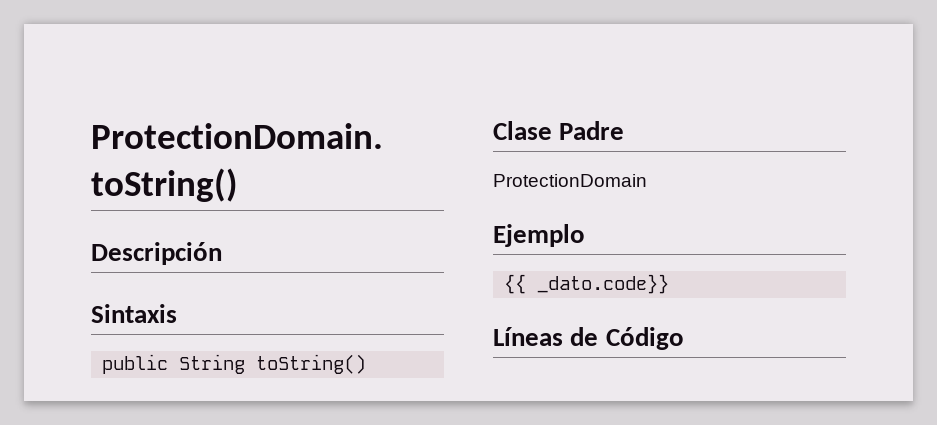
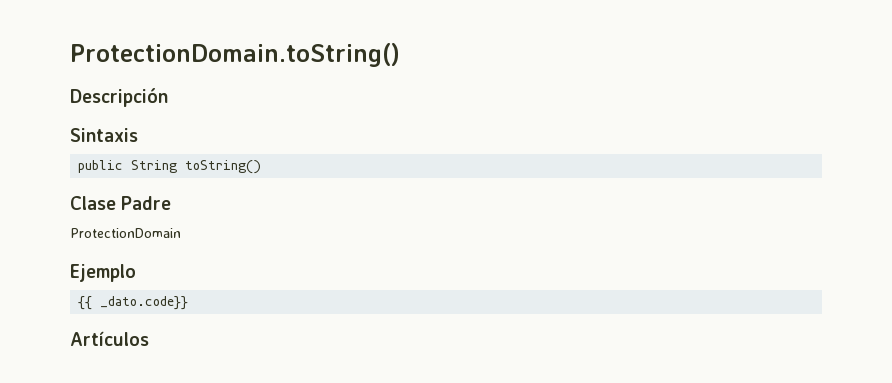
[493,327,684,350] Líneas de Código -> [70,331,149,346] Artículos

